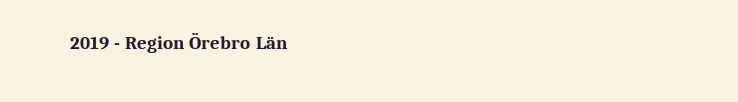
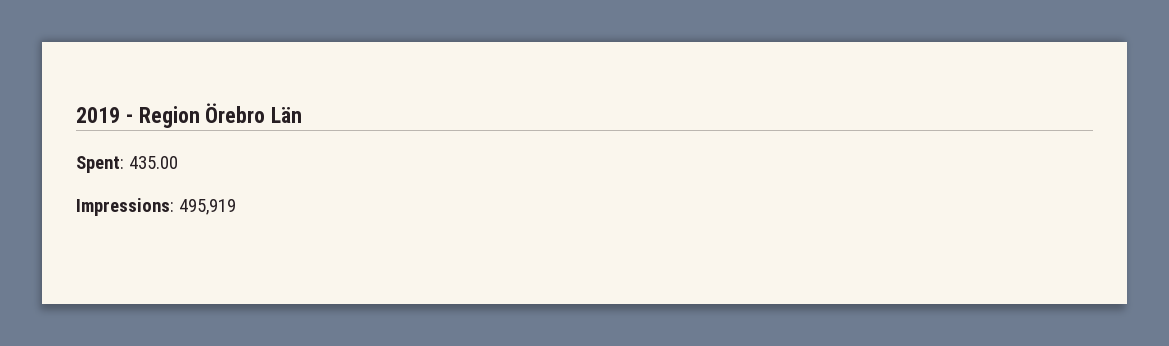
(288, 42) none -> [76,156,178,173] [76,198,236,216] // Spent: 435.00 // Impressions: 495,919

